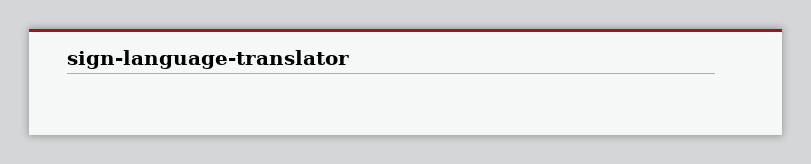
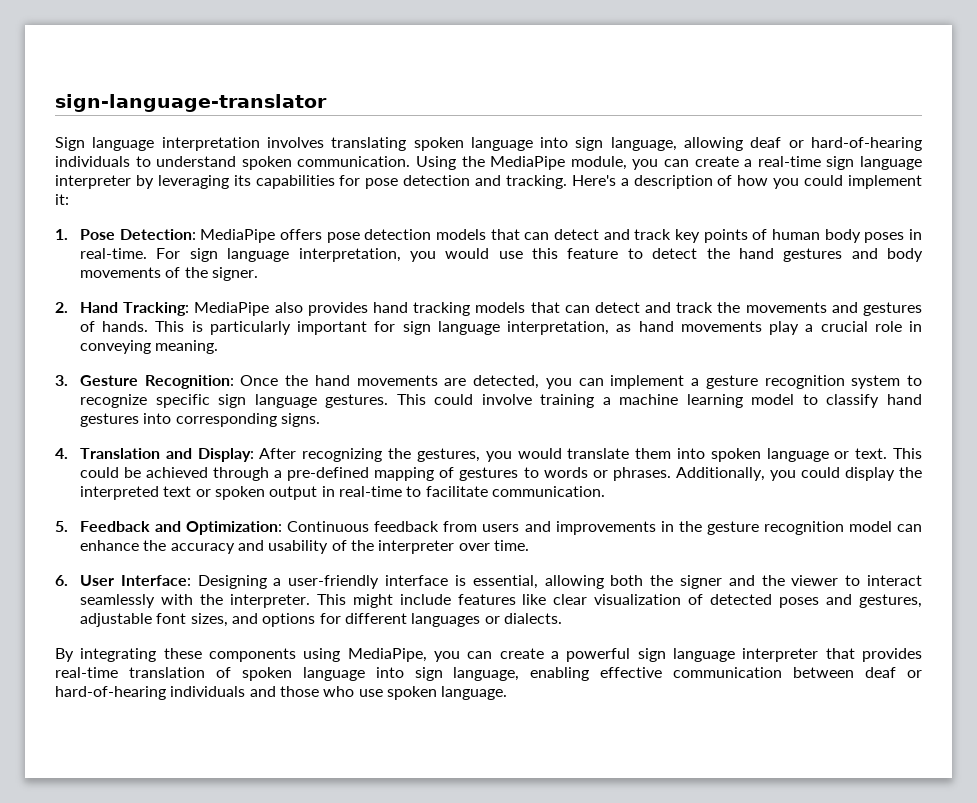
(349, 59) none -> [55,137,922,151] [55,156,923,170] [55,175,922,189] [55,194,69,205] [55,229,922,243] [80,248,924,262] [80,267,258,281] [55,302,923,316] [80,321,923,335] [80,340,219,354] [55,375,923,389] [80,394,922,408] [80,413,320,427] [55,448,923,462] [80,467,922,481] [80,486,605,500] [55,521,922,535] [80,540,529,554] [55,575,923,589] [80,594,922,608] [80,613,562,627] [55,648,923,662] [55,667,922,681] [55,686,508,700] // Sign language interpretation involves translating spoken language into sign language, allowing deaf or hard-of-hearing individuals to understand spoken communication. Using the MediaPipe module, you can create a real-time sign language interpreter by leveraging its capabilities for pose detection and tracking. Here's a description of how you could implement it: // 1. Pose Detection: MediaPipe offers pose detection models that can detect and track key points of human body poses in real-time. For sign language interpretation, you would use this feature to detect the hand gestures and body movements of the signer. // 2. Hand Tracking: MediaPipe also provides hand tracking models that can detect and track the movements and gestures of hands. This is particularly important for sign language interpretation, as hand movements play a crucial role in conveying meaning. // 3. Gesture Recognition: Once the hand movements are detected, you can implement a gesture recognition system to recognize specific sign language gestures. This could involve training a machine learning model to classify hand gestures into corresponding signs. // 4. Translation and Display: After recognizing the gestures, you would translate them into spoken language or text. This could be achieved through a pre-defined mapping of gestures to words or phrases. Additionally, you could display the interpreted text or spoken output in real-time to facilitate communication. // 5. Feedback and Optimization: Continuous feedback from users and improvements in the gesture recognition model can enhance the accuracy and usability of the interpreter over time. // 6. User Interface: Designing a user-friendly interface is essential, allowing both the signer and the viewer to interact seamlessly with the interpreter. This might include features like clear visualization of detected poses and gestures, adjustable font sizes, and options for different languages or dialects. // By integrating these components using MediaPipe, you can create a powerful sign language interpreter that provides real-time translation of spoken language into sign language, enabling effective communication between deaf or hard-of-hearing individuals and those who use spoken language.

